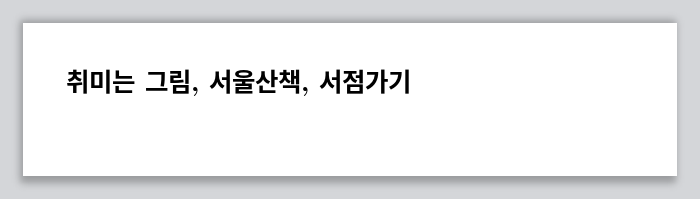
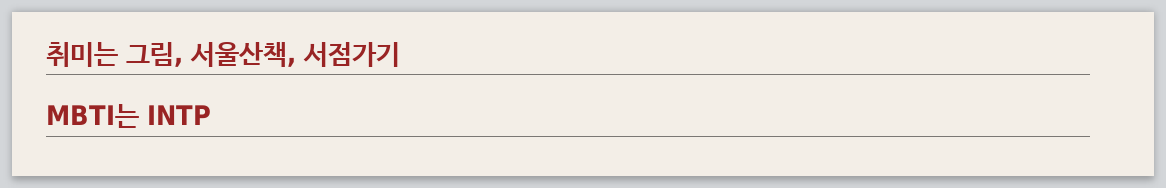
(411, 81) none -> [46,104,211,128] // MBTI는 INTP

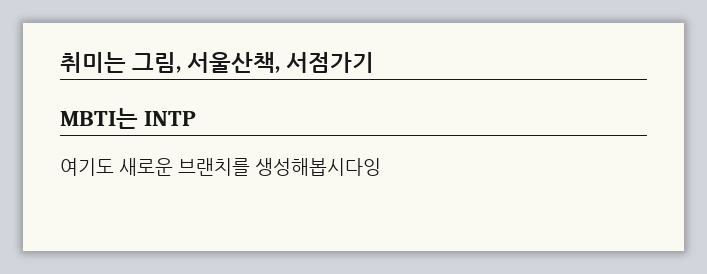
(211, 115) none -> [60,158,381,176] // 여기도 새로운 브랜치를 생성해봅시다잉

